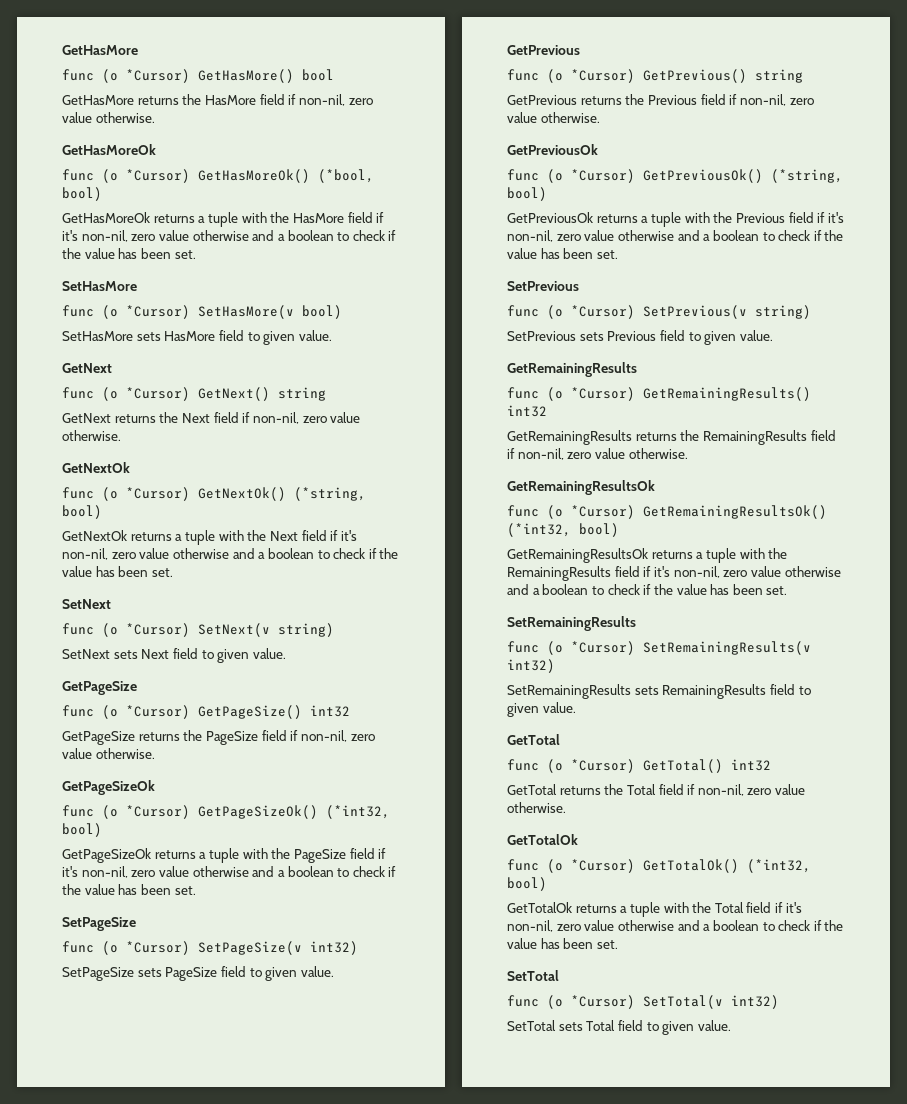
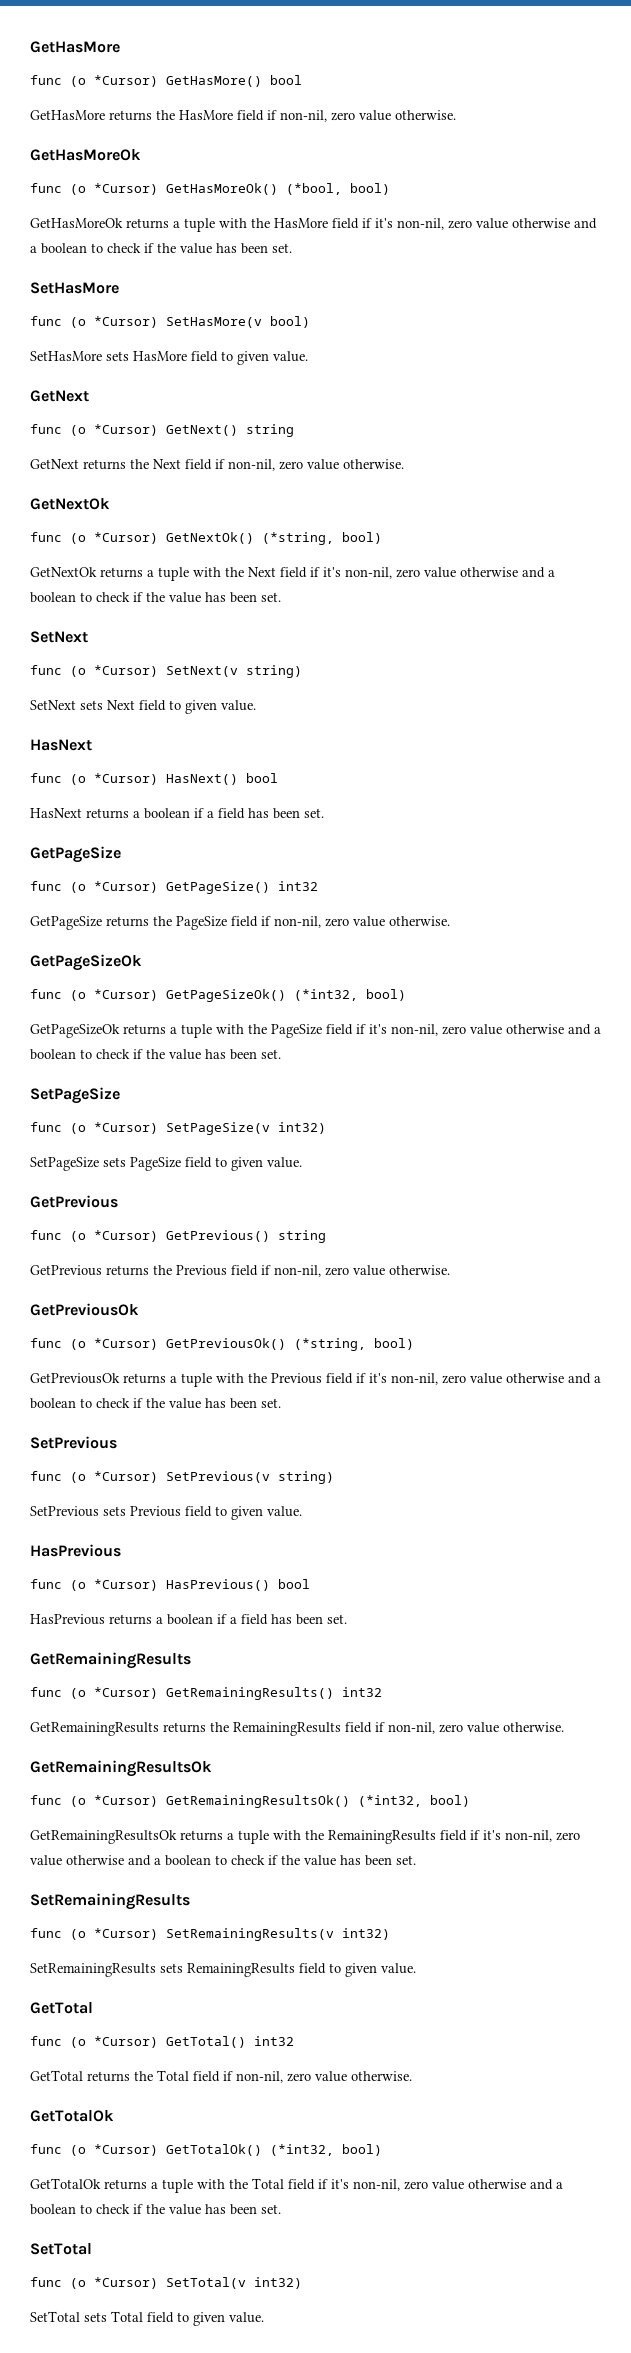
(286, 653) none -> [30,739,92,751] [30,773,278,785] [30,808,324,819] // HasNext // func (o *Cursor) HasNext() bool // HasNext returns a boolean if a field has been set.
(773, 335) none -> [30,1544,121,1557] [30,1579,310,1591] [30,1614,347,1625] // HasPrevious // func (o *Cursor) HasPrevious() bool // HasPrevious returns a boolean if a field has been set.

